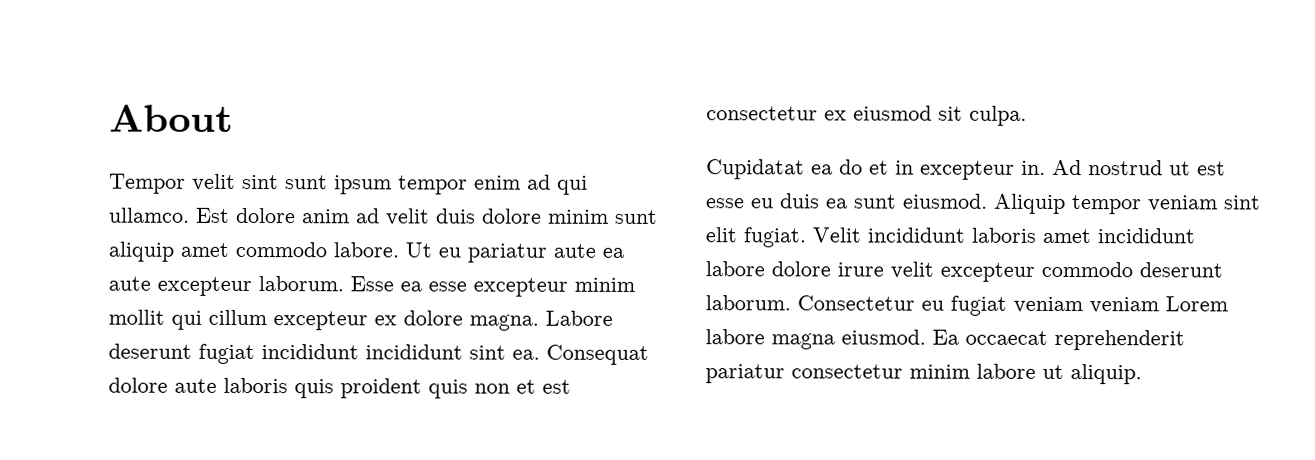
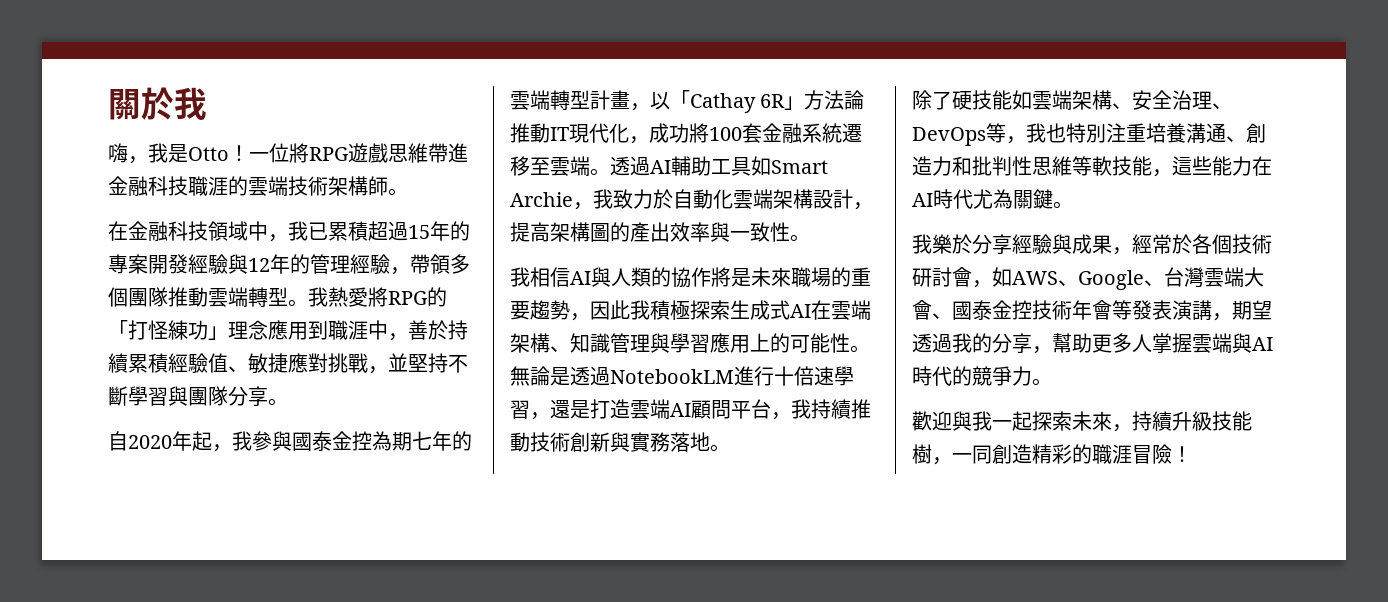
[109,104,233,132] [109,173,588,195] [109,207,658,226] [108,241,624,263] [108,276,635,297] [108,309,613,331] [108,343,649,365] [108,377,571,399] [706,105,1027,126] [706,159,1226,180] [706,193,1261,215] [705,227,1196,248] [705,261,1223,282] [705,295,1228,316] [705,329,1185,351] [705,363,1142,385] About // Tempor velit sint sunt ipsum tempor enim ad qui ullamco. Est dolore anim ad velit duis dolore minim sunt aliquip amet commodo labore. Ut eu pariatur aute ea aute excepteur laborum. Esse ea esse excepteur minim mollit qui cillum excepteur ex dolore magna. Labore deserunt fugiat incididunt incididunt sint ea. Consequat dolore aute laboris quis proident quis non et est consectetur ex eiusmod sit culpa. // Cupidatat ea do et in excepteur in. Ad nostrud ut est esse eu duis ea sunt eiusmod. Aliquip tempor veniam sint elit fugiat. Velit incididunt laboris amet incididunt labore dolore irure velit excepteur commodo deserunt laborum. Consectetur eu fugiat veniam veniam Lorem labore magna eiusmod. Ea occaecat reprehenderit pariatur consectetur minim labore ut aliquip. -> [108,87,207,120] [108,143,468,164] [108,176,408,196] [108,221,470,242] [108,254,470,275] [108,287,447,307] [108,320,468,341] [108,353,468,374] [108,386,288,407] [108,431,472,452] [510,90,865,113] [510,123,862,144] [510,156,828,176] [510,189,873,210] [510,222,810,242] [510,267,871,288] [510,300,871,321] [510,333,870,353] [510,366,854,386] [510,399,871,420] [510,432,730,452] [912,90,1232,110] [912,123,1266,146] [912,156,1272,177] [912,189,1073,209] [912,234,1272,255] [912,267,1264,290] [912,300,1272,321] [912,333,1273,354] [912,366,1052,386] [912,411,1252,432] [912,444,1192,465] 關於我 // 嗨，我是Otto！一位將RPG遊戲思維帶進金融科技職涯的雲端技術架構師。 // 在金融科技領域中，我已累積超過15年的專案開發經驗與12年的管理經驗，帶領多個團隊推動雲端轉型。我熱愛將RPG的「打怪練功」理念應用到職涯中，善於持續累積經驗值、敏捷應對挑戰，並堅持不斷學習與團隊分享。 // 自2020年起，我參與國泰金控為期七年的雲端轉型計畫，以「Cathay 6R」方法論推動IT現代化，成功將100套金融系統遷移至雲端。透過AI輔助工具如Smart Archie，我致力於自動化雲端架構設計，提高架構圖的產出效率與一致性。 // 我相信AI與人類的協作將是未來職場的重要趨勢，因此我積極探索生成式AI在雲端架構、知識管理與學習應用上的可能性。無論是透過NotebookLM進行十倍速學習，還是打造雲端AI顧問平台，我持續推動技術創新與實務落地。 // 除了硬技能如雲端架構、安全治理、DevOps等，我也特別注重培養溝通、創造力和批判性思維等軟技能，這些能力在AI時代尤為關鍵。 // 我樂於分享經驗與成果，經常於各個技術研討會，如AWS、Google、台灣雲端大會、國泰金控技術年會等發表演講，期望透過我的分享，幫助更多人掌握雲端與AI時代的競爭力。 // 歡迎與我一起探索未來，持續升級技能樹，一同創造精彩的職涯冒險！

